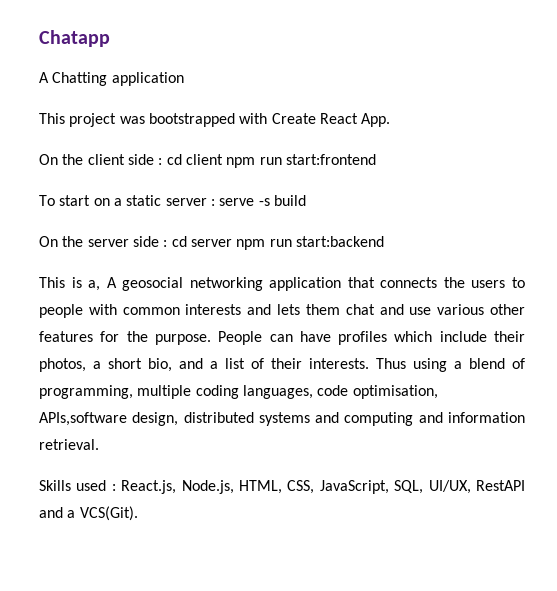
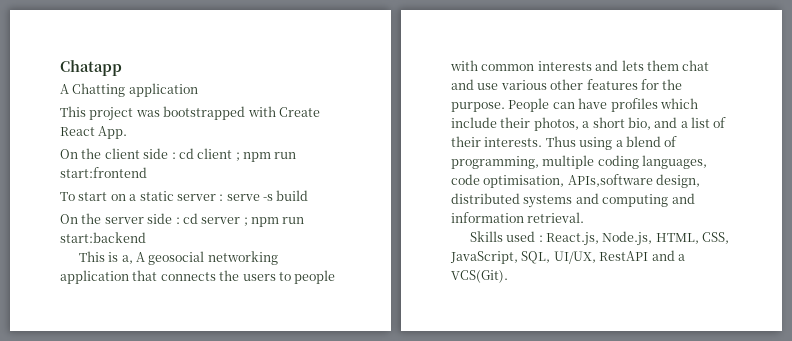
(223, 159) none -> [235,152,240,161] ;
(232, 243) none -> [243,217,248,226] ;

